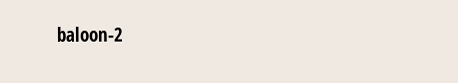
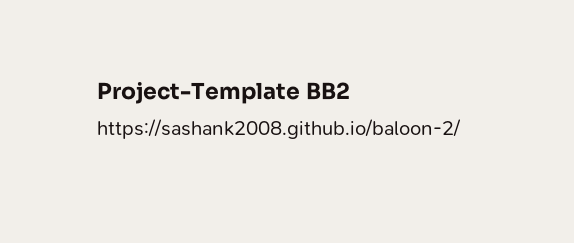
[56,26,123,42] baloon-2 -> [97,82,350,104] [97,119,461,139] Project-Template BB2 // https://sashank2008.github.io/baloon-2/

